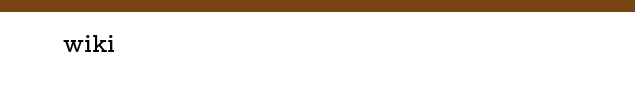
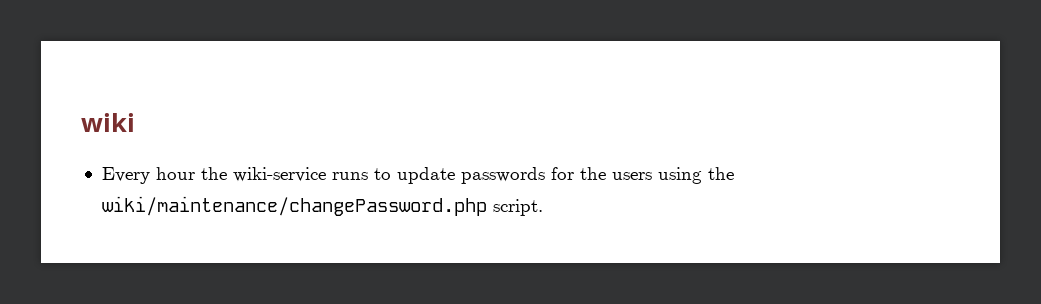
(115, 43) none -> [101,167,734,184] [101,196,543,216] // Every hour the wiki-service runs to update passwords for the users using the wiki/maintenance/changePassword.php script.

